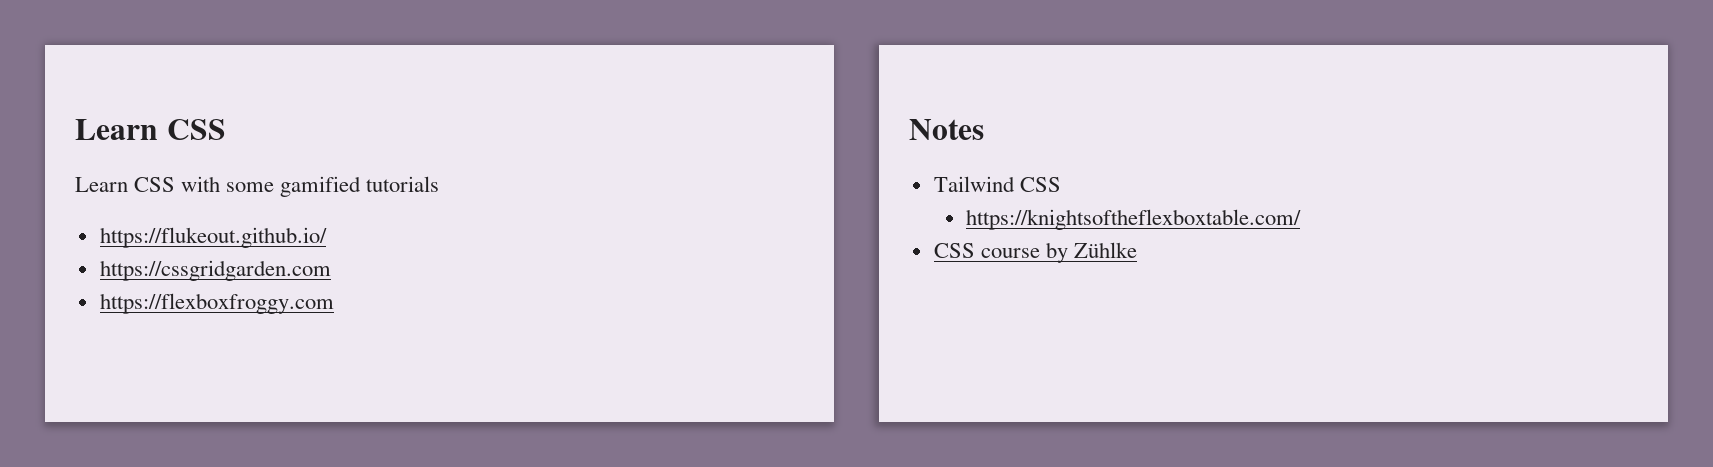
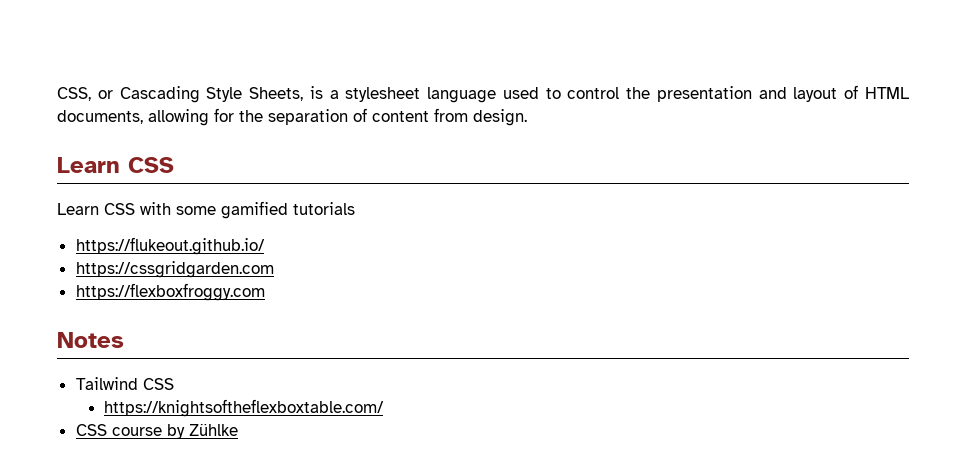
(75, 129) none -> [57,85,909,103] [57,108,527,126] CSS, or Cascading Style Sheets, is a stylesheet language used to control the presentation and layout of HTML documents, allowing for the separation of content from design. //

